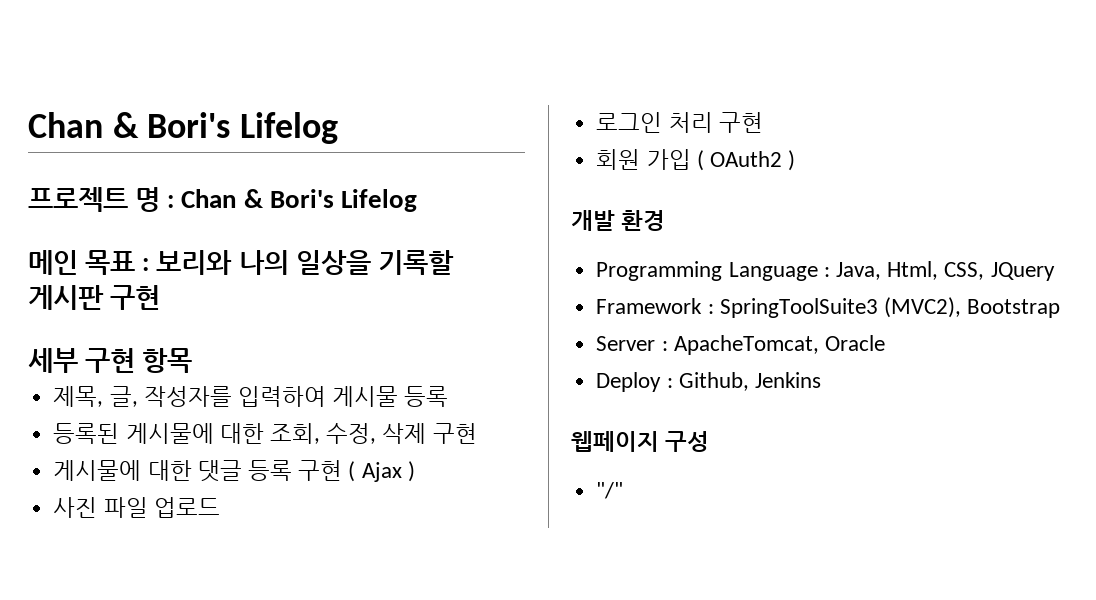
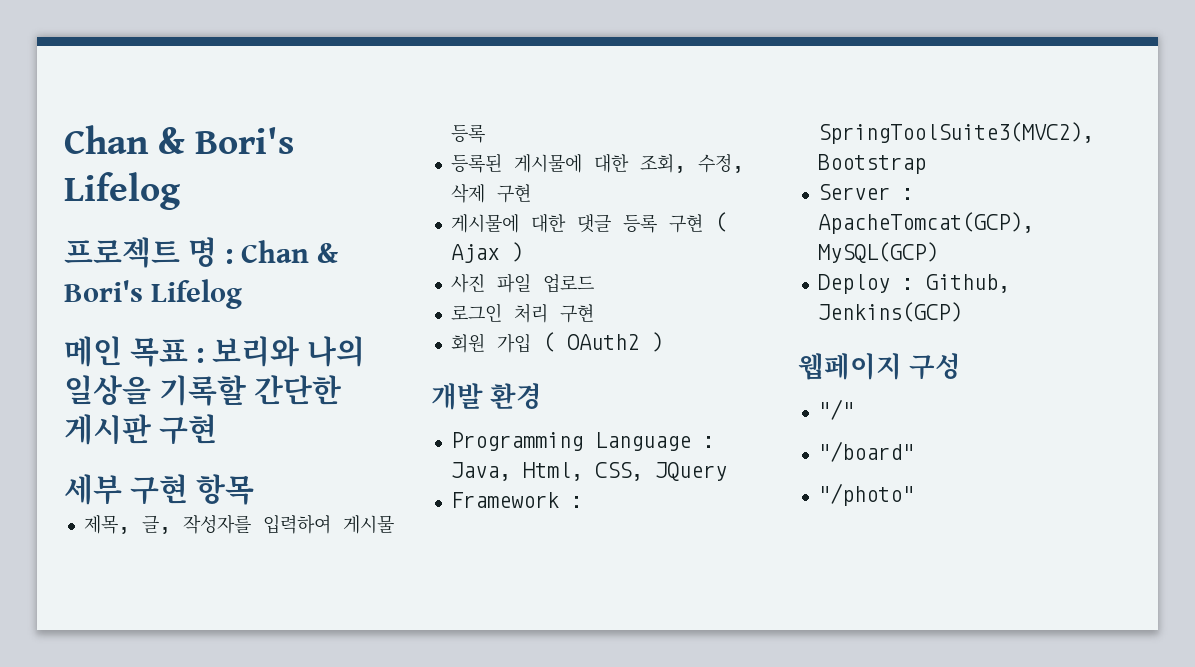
(454, 262) none -> [254,375,342,405] 간단한
[719,297,961,318] SpringToolSuite3 (MVC2), -> [817,122,1094,144] SpringToolSuite3(MVC2),
[673,335,885,355] ApacheTomcat, Oracle -> [817,212,1034,234] [817,242,938,263] ApacheTomcat(GCP), MySQL(GCP)
[754,372,821,388] Jenkins -> [817,302,962,322] Jenkins(GCP)
(624, 490) none -> [817,441,914,462] [817,483,914,506] // "/board" // "/photo"

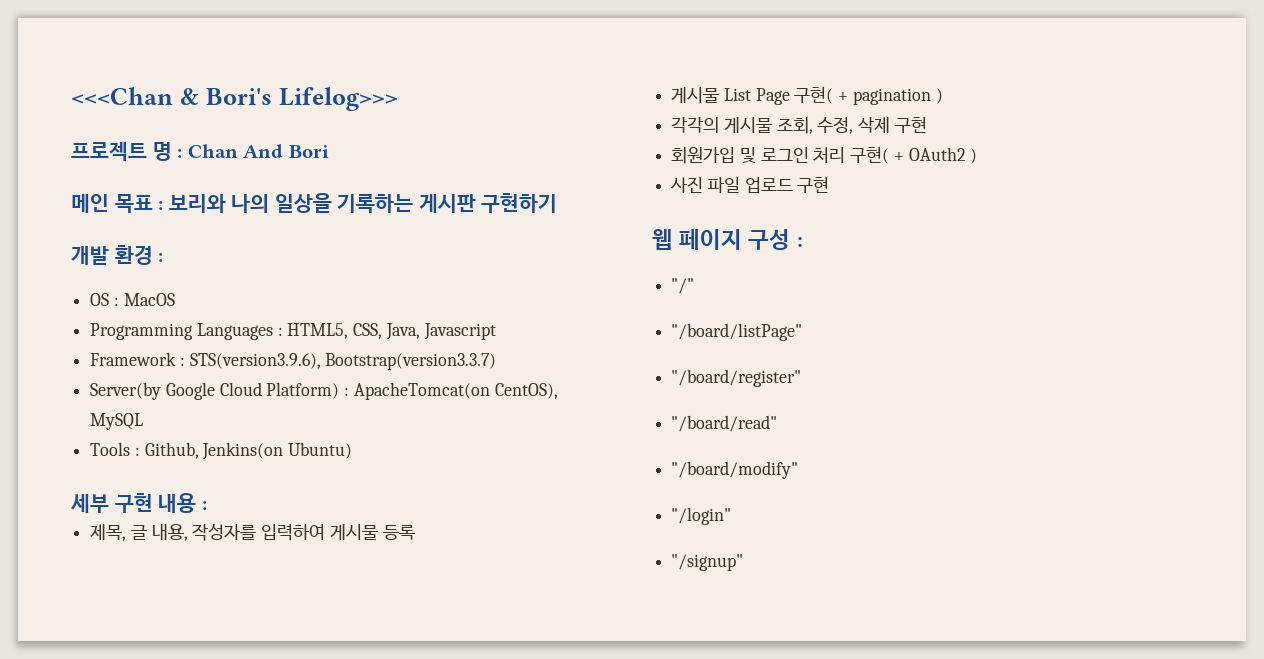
[64,125,295,154] [64,172,181,210] Chan & Bori's Lifelog -> [71,87,398,111] <<<Chan & Bori's Lifelog>>>
[317,243,340,263] [64,279,243,309] & Bori's Lifelog -> [243,144,329,158] And Bori
[159,375,342,406] [64,414,218,445] 기록할 간단한 게시판 구현 -> [337,193,558,213] [71,245,164,265] [90,293,175,306] [90,323,496,340] [90,352,497,370] [90,382,558,400] [90,413,144,430] [90,442,353,460] 기록하는 게시판 구현하기 // 개발 환경 : // OS : MacOS // Programming Languages : HTML5, CSS, Java, Javascript // Framework : STS(version3.9.6), Bootstrap(version3.3.7) // Server(by Google Cloud Platform) : ApacheTomcat(on CentOS), MySQL // Tools : Github, Jenkins(on Ubuntu)
[196,474,255,505] 항목 -> [158,493,207,513] 내용 :
[141,515,171,534] 글, -> [130,524,188,541] 글 내용,
[450,154,744,173] [450,184,531,203] [450,212,727,233] [450,244,499,263] 등록된 게시물에 대한 조회, 수정, 삭제 구현 // 게시물에 대한 댓글 등록 구현 ( Ajax -> [671,86,943,105] [671,116,927,134] [671,146,966,164] 게시물 List Page 구현( + pagination ) // 각각의 게시물 조회, 수정, 삭제 구현 // 회원가입 및 로그인 처리 구현( + OAuth2
[450,303,594,323] [450,332,663,353] [431,383,543,410] [450,432,715,451] [450,462,727,481] [450,492,583,508] [817,122,1094,144] [817,154,926,174] [817,184,914,200] [817,212,1034,234] [817,242,938,263] [817,274,1010,294] [817,302,962,322] [798,353,962,380] [817,399,854,420] [817,441,914,462] [817,483,914,506] // 로그인 처리 구현 // 회원 가입 ( OAuth2 ) // 개발 환경 // Programming Language : Java, Html, CSS, JQuery // Framework : SpringToolSuite3(MVC2), Bootstrap // Server : ApacheTomcat(GCP), MySQL(GCP) // Deploy : Github, Jenkins(GCP) // 웹페이지 구성 // "/" // "/board" // "/photo" -> [797,176,830,193] [652,229,803,250] [671,278,695,294] [671,323,803,341] [671,369,802,387] [671,415,778,432] [671,461,799,479] [671,507,732,525] [671,554,744,571] 구현 // 웹 페이지 구성 : // "/" // "/board/listPage" // "/board/register" // "/board/read" // "/board/modify" // "/login" // "/signup"

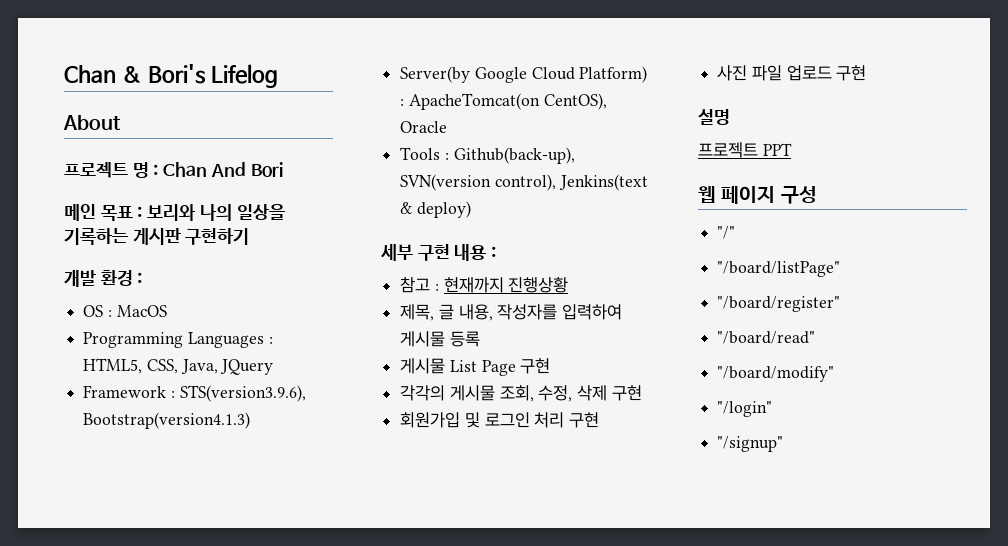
[71,87,173,105] <<<Chan -> [64,65,116,83] Chan
[278,87,398,111] Lifelog>>> -> [210,64,278,88] [63,115,121,130] Lifelog // About
[423,323,496,340] Javascript -> [220,359,274,375] JQuery
[325,353,497,370] Bootstrap(version3.3.7) -> [83,412,251,429] Bootstrap(version4.1.3)
[90,413,144,430] MySQL -> [400,121,448,133] Oracle
[144,442,353,460] Github, Jenkins(on Ubuntu) -> [453,147,575,164] [400,174,648,191] [400,201,471,218] Github(back-up), SVN(version control), Jenkins(text & deploy)
(207, 505) none -> [400,277,569,293] // 참고 : 현재까지 진행상황
[794,86,943,105] 구현( + pagination ) -> [520,358,551,374] 구현
[850,146,978,164] 구현( + OAuth2 ) -> [569,412,600,428] 구현
(830, 184) none -> [698,109,730,125] [698,142,792,158] // 설명 // 프로젝트 PPT
[796,237,803,247] : -> (817, 195) none

